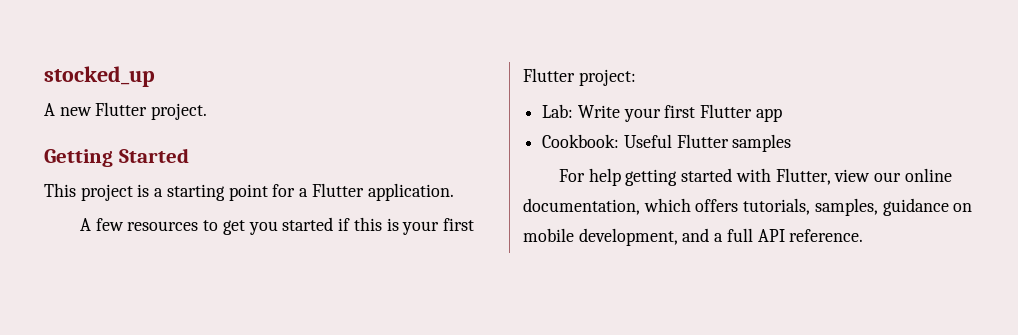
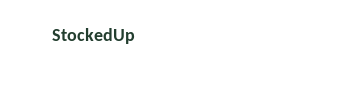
[44,66,155,87] [44,102,208,120] [44,148,189,167] [44,183,454,201] [80,217,475,235] [523,68,636,86] [542,104,782,122] [542,134,792,152] [559,168,952,186] [523,198,973,216] [523,228,864,246] stocked_up // A new Flutter project. // Getting Started // This project is a starting point for a Flutter application. // A few resources to get you started if this is your first Flutter project: // Lab: Write your first Flutter app // Cookbook: Useful Flutter samples // For help getting started with Flutter, view our online documentation, which offers tutorials, samples, guidance on mobile development, and a full API reference. -> [52,28,135,44] StockedUp

